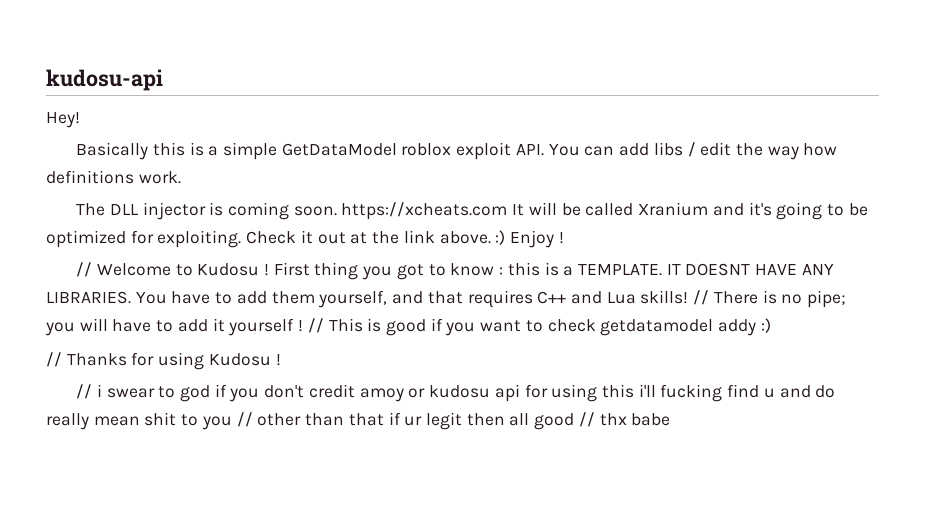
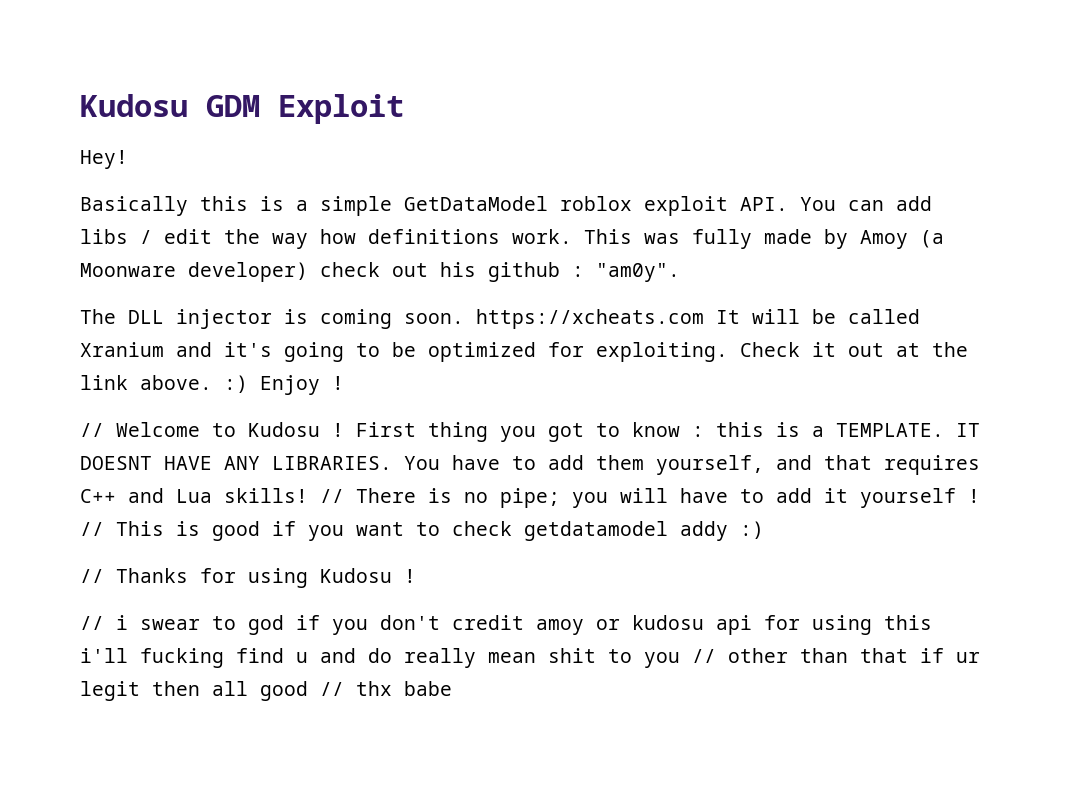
[46,69,163,91] kudosu-api -> [80,94,404,124] Kudosu GDM Exploit
(181, 177) none -> [584,229,944,249] [80,262,680,282] This was fully made by Amoy (a Moonware developer) check out his github : "am0y".

